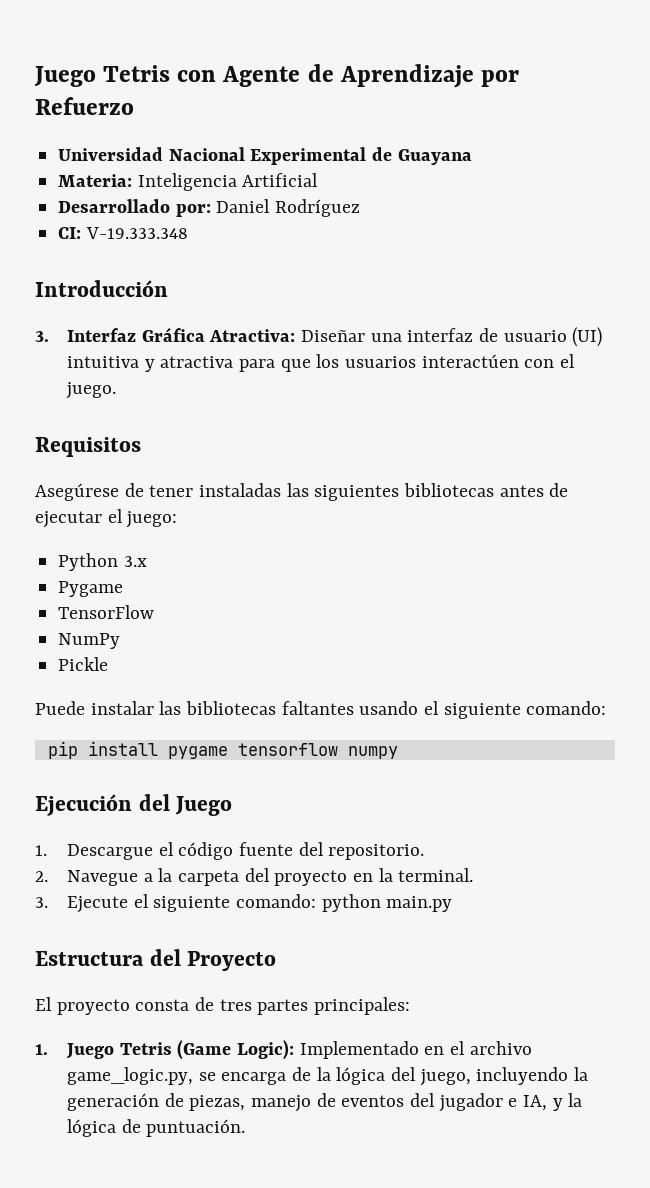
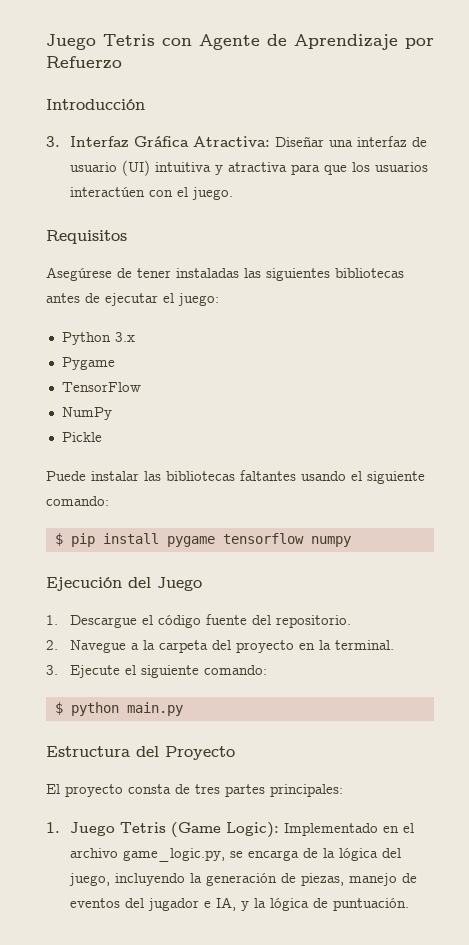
[58,147,472,165] [58,173,319,191] [58,199,361,217] [58,227,188,239] // Universidad Nacional Experimental de Guayana // Materia: Inteligencia Artificial // Desarrollado por: Daniel Rodríguez // CI: V-19.333.348 -> (122, 62) none
(607, 708) none -> [54,533,63,546] $
(316, 901) none -> [54,702,63,715] // $

